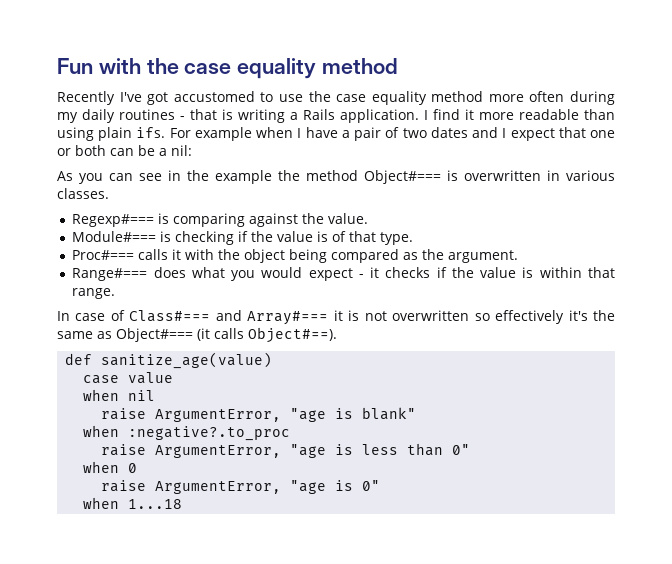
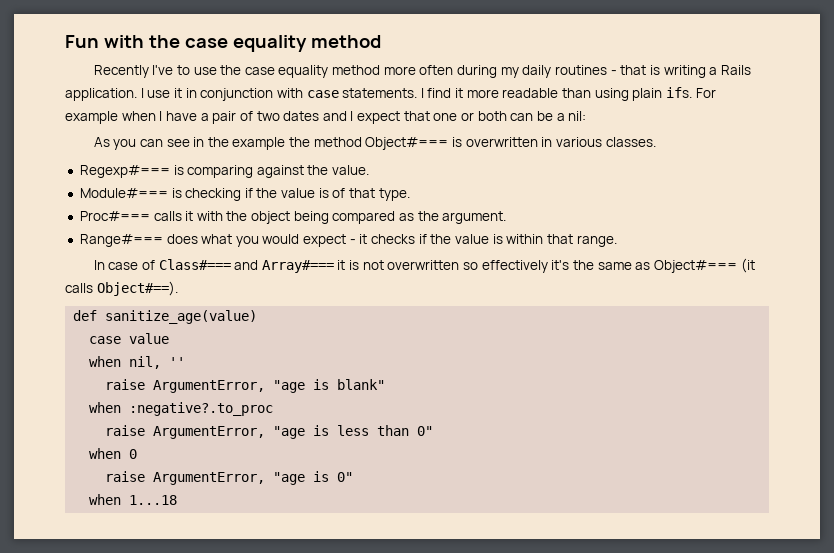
[147,91,255,105] got accustomed -> (174, 70) none
(428, 115) none -> [147,88,424,101] use it in conjunction with case statements. I
[128,390,156,401] nil -> [129,356,186,369] nil, ''

